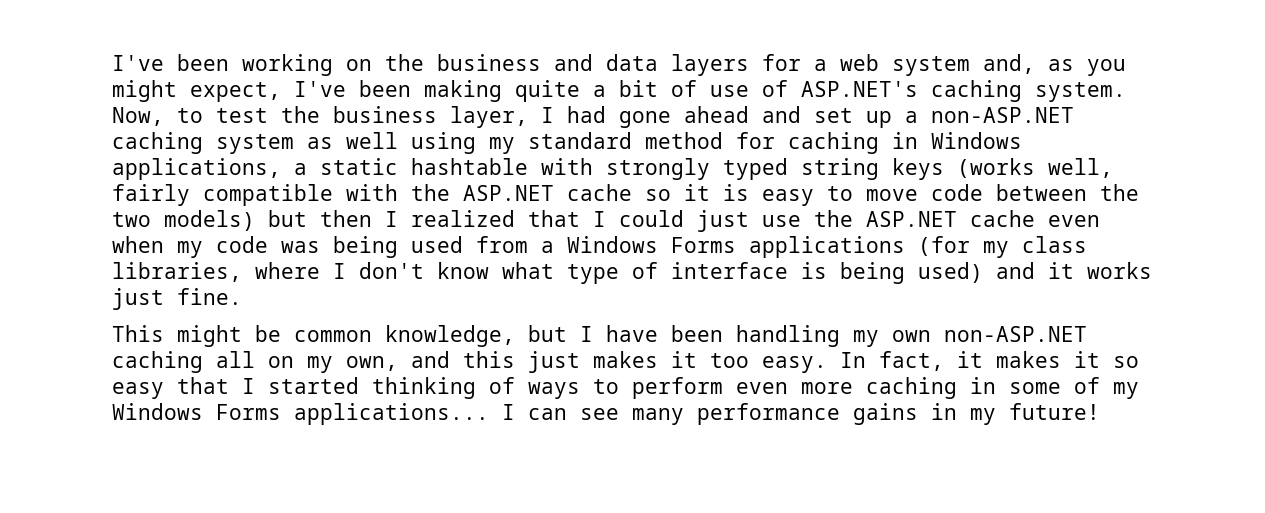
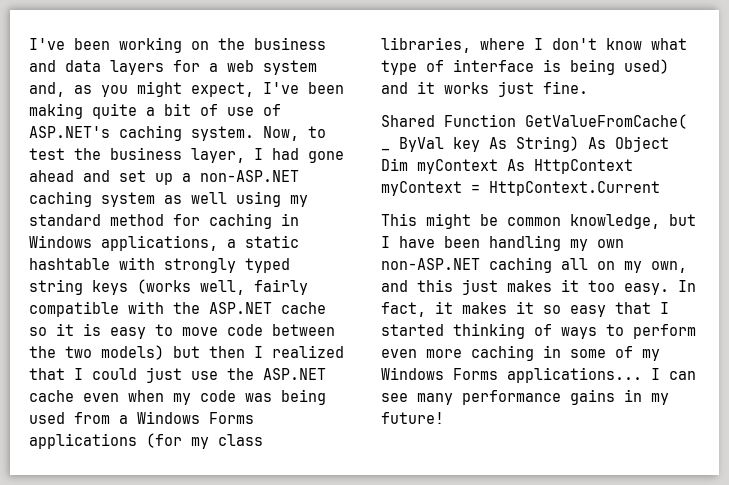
(242, 296) none -> [381,114,687,129] [381,136,669,152] [381,158,633,174] [381,181,660,196] // Shared Function GetValueFromCache( _ ByVal key As String) As Object Dim myContext As HttpContext myContext = HttpContext.Current

